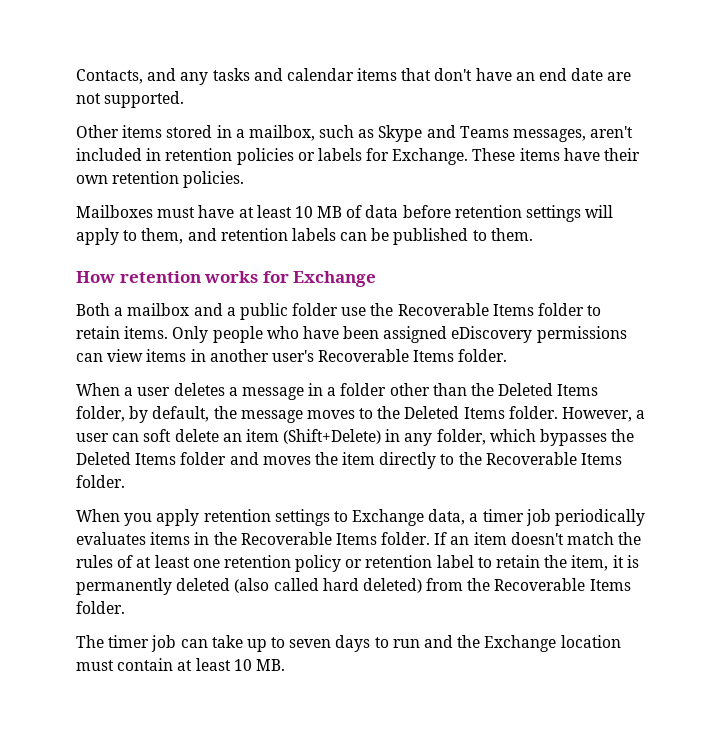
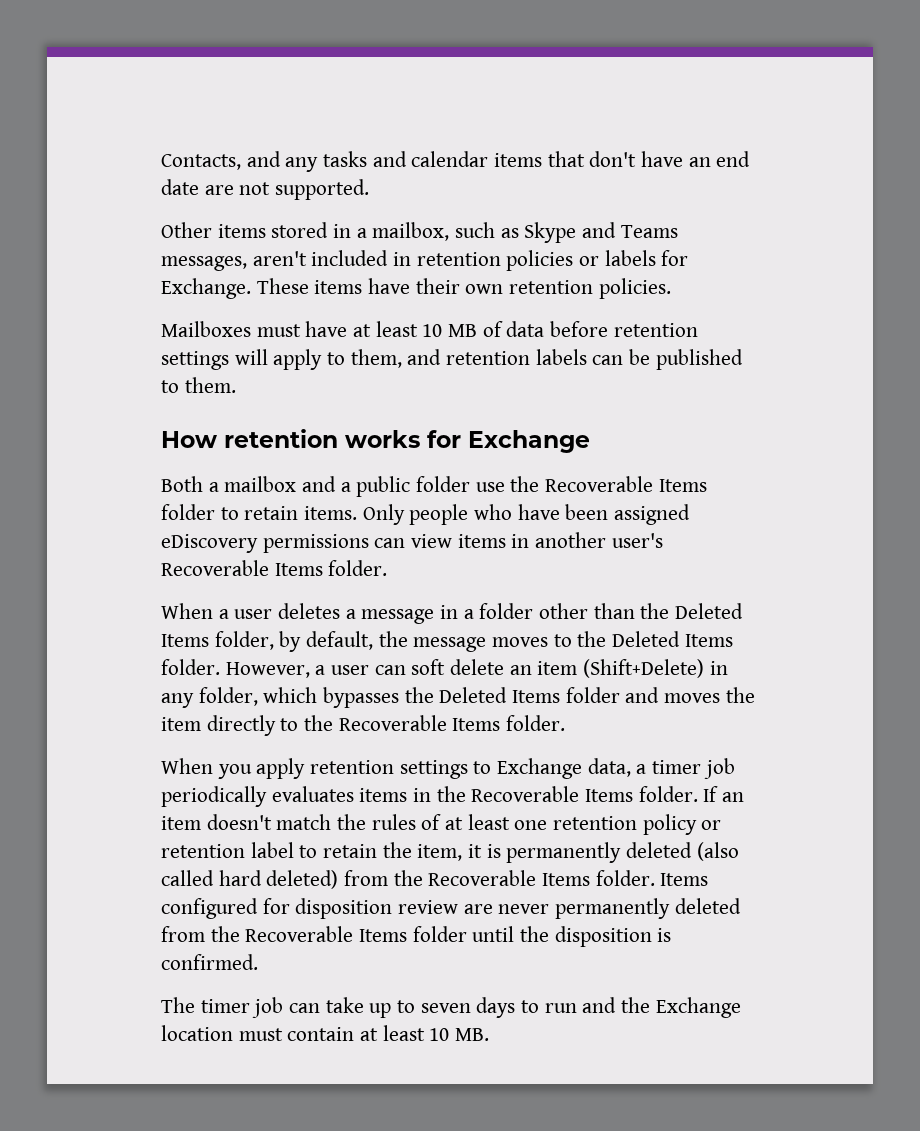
(125, 607) none -> [660,873,709,886] [161,898,741,919] [161,926,672,947] [161,954,258,970] Items configured for disposition review are never permanently deleted from the Recoverable Items folder until the disposition is confirmed.

